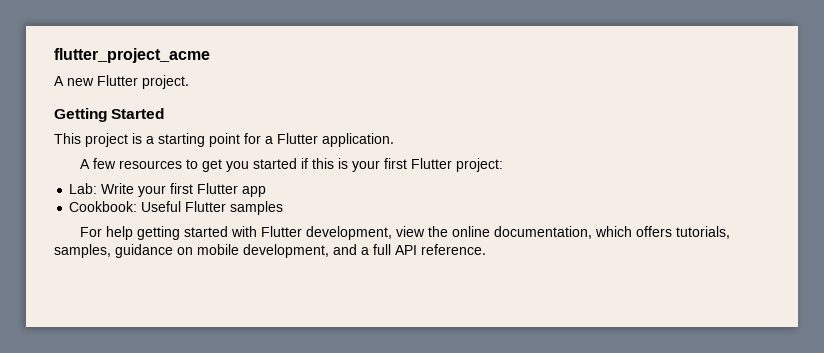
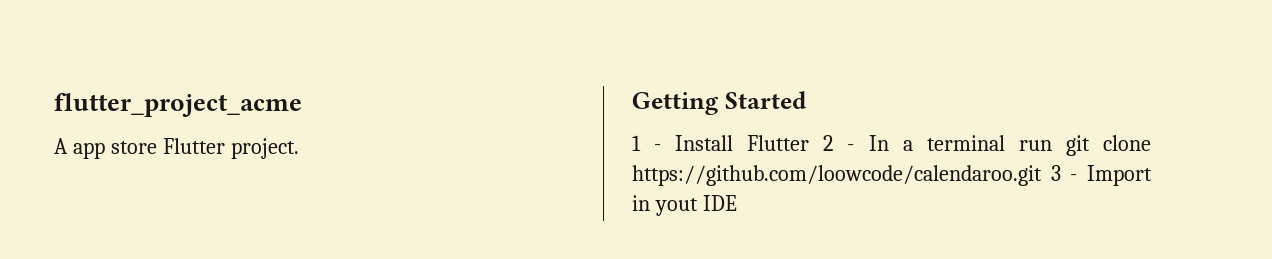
[67,78,94,86] new -> [72,141,157,159] app store
[54,133,394,147] [79,158,503,172] [69,183,267,197] [69,201,284,215] [79,226,730,240] [54,244,486,258] This project is a starting point for a Flutter application. // A few resources to get you started if this is your first Flutter project: // Lab: Write your first Flutter app // Cookbook: Useful Flutter samples // For help getting started with Flutter development, view the online documentation, which offers tutorials, samples, guidance on mobile development, and a full API reference. -> [632,135,1151,156] [632,165,1152,186] [632,195,737,216] 1 - Install Flutter 2 - In a terminal run git clone https://github.com/loowcode/calendaroo.git 3 - Import in yout IDE

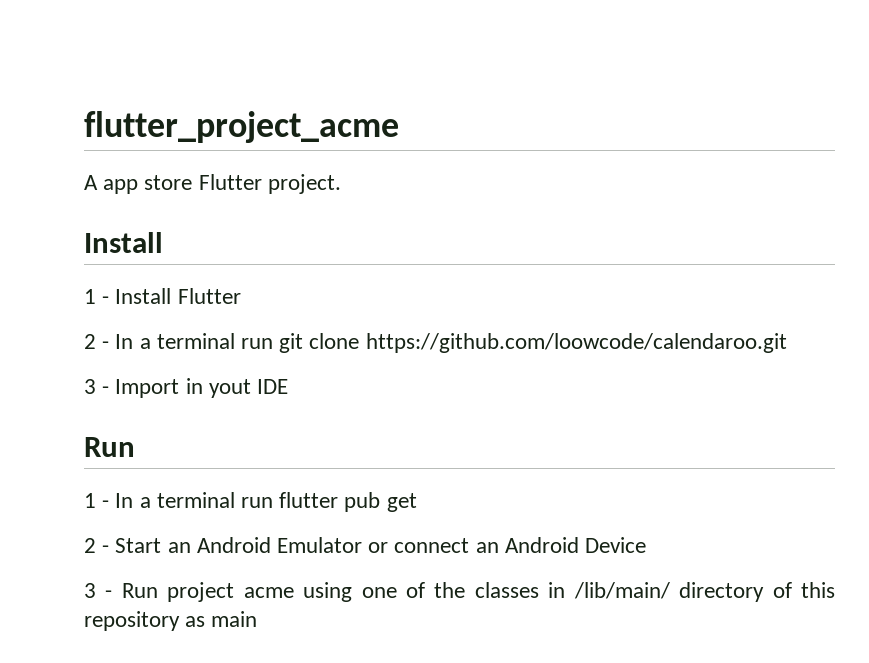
[632,91,807,115] Getting Started -> [84,232,163,253] Install
(810, 143) none -> (241, 296) //
(1042, 175) none -> (787, 343) //
(737, 203) none -> [84,437,135,457] [84,492,417,512] [84,537,647,553] [84,582,836,602] [84,611,258,631] // Run // 1 - In a terminal run flutter pub get // 2 - Start an Android Emulator or connect an Android Device // 3 - Run project acme using one of the classes in /lib/main/ directory of this repository as main

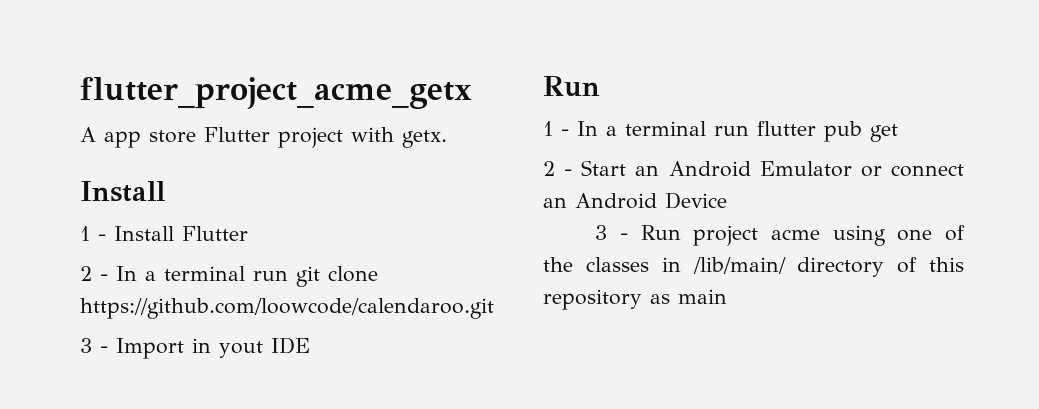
[84,111,399,143] flutter_project_acme -> [80,77,472,109] flutter_project_acme_getx
[267,174,341,194] project. -> [278,127,447,148] project with getx.

